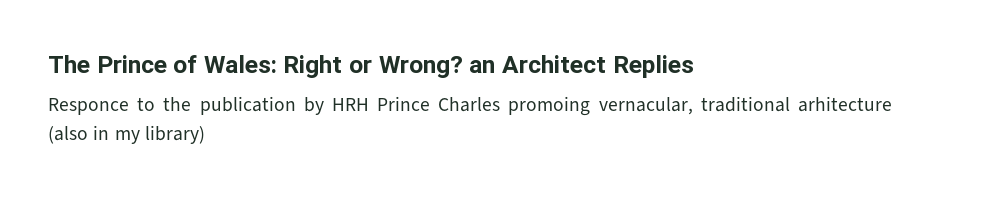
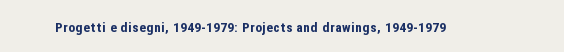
[48,55,694,78] [48,96,892,116] [48,125,205,144] The Prince of Wales: Right or Wrong? an Architect Replies // Responce to the publication by HRH Prince Charles promoing vernacular, traditional arhitecture (also in my library) -> [55,22,446,35] Progetti e disegni, 1949-1979: Projects and drawings, 1949-1979

